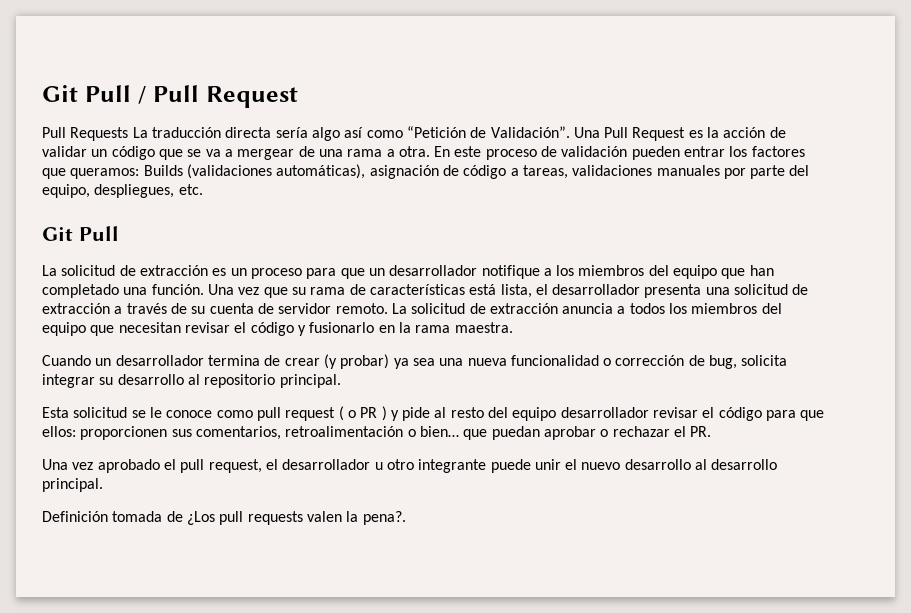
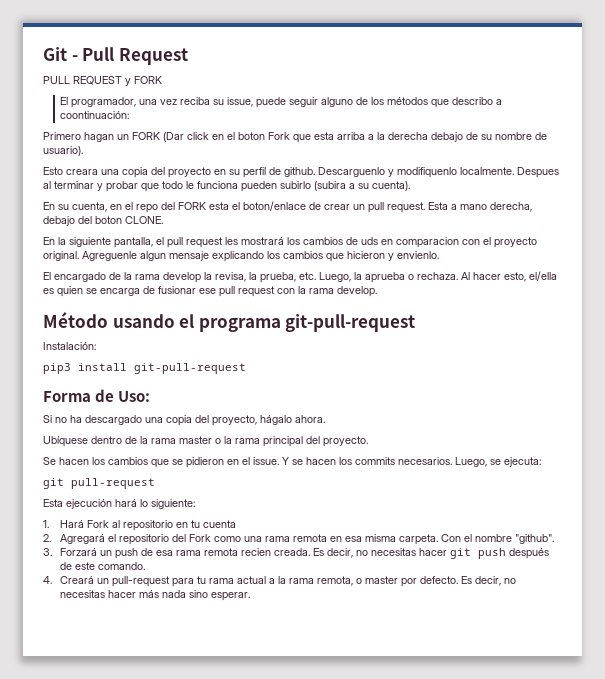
[42,85,147,104] Git Pull / -> [43,47,78,61] Git -
[42,126,786,141] [42,146,805,160] [42,164,810,179] [42,184,203,198] [42,226,119,241] [42,265,774,279] [42,284,809,298] [42,303,782,314] [42,322,513,336] [42,354,788,369] [42,374,341,388] [42,406,825,421] [42,426,712,440] [42,459,778,473] [42,478,103,492] [42,511,406,525] Pull Requests La traducción directa sería algo así como “Petición de Validación”. Una Pull Request es la acción de validar un código que se va a mergear de una rama a otra. En este proceso de validación pueden entrar los factores que queramos: Builds (validaciones automáticas), asignación de código a tareas, validaciones manuales por parte del equipo, despliegues, etc. // Git Pull // La solicitud de extracción es un proceso para que un desarrollador notifique a los miembros del equipo que han completado una función. Una vez que su rama de características está lista, el desarrollador presenta una solicitud de extracción a través de su cuenta de servidor remoto. La solicitud de extracción anuncia a todos los miembros del equipo que necesitan revisar el código y fusionarlo en la rama maestra. // Cuando un desarrollador termina de crear (y probar) ya sea una nueva funcionalidad o corrección de bug, solicita integrar su desarrollo al repositorio principal. // Esta solicitud se le conoce como pull request ( o PR ) y pide al resto del equipo desarrollador revisar el código para que ellos: proporcionen sus comentarios, retroalimentación o bien… que puedan aprobar o rechazar el PR. // Una vez aprobado el pull request, el desarrollador u otro integrante puede unir el nuevo desarrollo al desarrollo principal. // Definición tomada de ¿Los pull requests valen la pena?. -> [43,76,162,86] [60,97,503,108] [60,111,130,119] [43,132,547,143] [43,146,83,156] [43,167,559,178] [43,181,410,192] [43,201,532,213] [43,216,163,226] [43,237,537,248] [43,251,439,262] [43,271,557,283] [43,286,377,297] [43,312,416,332] [43,342,96,350] [43,363,246,374] [43,389,151,402] [43,415,325,426] [43,436,368,447] [43,457,541,468] [43,478,155,489] [43,499,195,509] [43,520,237,531] [43,534,555,545] [43,548,550,559] [60,562,146,570] [43,576,517,587] [60,590,251,601] PULL REQUEST y FORK // El programador, una vez reciba su issue, puede seguir alguno de los métodos que describo a coontinuación: // Primero hagan un FORK (Dar click en el boton Fork que esta arriba a la derecha debajo de su nombre de usuario). // Esto creara una copia del proyecto en su perfil de github. Descarguenlo y modifiquenlo localmente. Despues al terminar y probar que todo le funciona pueden subirlo (subira a su cuenta). // En su cuenta, en el repo del FORK esta el boton/enlace de crear un pull request. Esta a mano derecha, debajo del boton CLONE. // En la siguiente pantalla, el pull request les mostrará los cambios de uds en comparacion con el proyecto original. Agreguenle algun mensaje explicando los cambios que hicieron y envienlo. // El encargado de la rama develop la revisa, la prueba, etc. Luego, la aprueba o rechaza. Al hacer esto, el/ella es quien se encarga de fusionar ese pull request con la rama develop. // Método usando el programa git-pull-request // Instalación: // pip3 install git-pull-request // Forma de Uso: // Si no ha descargado una copia del proyecto, hágalo ahora. // Ubíquese dentro de la rama master o la rama principal del proyecto. // Se hacen los cambios que se pidieron en el issue. Y se hacen los commits necesarios. Luego, se ejecuta: // git pull-request // Esta ejecución hará lo siguiente: // 1. Hará Fork al repositorio en tu cuenta // 2. Agregará el repositorio del Fork como una rama remota en esa misma carpeta. Con el nombre "github". // 3. Forzará un push de esa rama remota recien creada. Es decir, no necesitas hacer git push después de este comando. // 4. Creará un pull-request para tu rama actual a la rama remota, o master por defecto. Es decir, no necesitas hacer más nada sino esperar.

